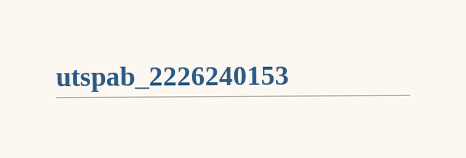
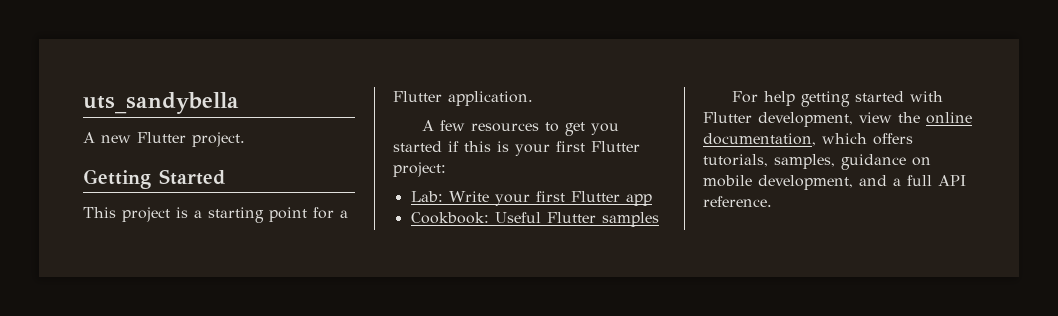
[55,65,290,93] utspab_2226240153 -> [83,92,239,114] [83,132,245,147] [83,169,225,189] [83,207,348,223] [393,91,533,106] [422,120,620,136] [393,141,640,156] [393,162,446,177] [410,191,652,206] [410,212,659,227] [732,91,944,107] [703,112,972,127] [703,133,913,146] [703,154,931,170] [703,175,966,190] [703,196,772,207] uts_sandybella // A new Flutter project. // Getting Started // This project is a starting point for a Flutter application. // A few resources to get you started if this is your first Flutter project: // Lab: Write your first Flutter app // Cookbook: Useful Flutter samples // For help getting started with Flutter development, view the online documentation, which offers tutorials, samples, guidance on mobile development, and a full API reference.

